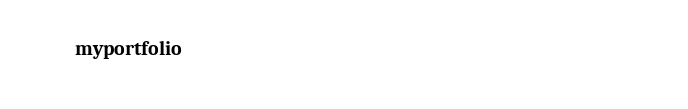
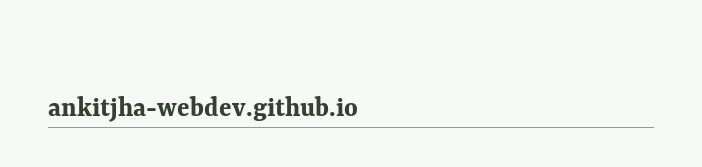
[75,40,182,59] myportfolio -> [48,96,358,122] ankitjha-webdev.github.io

